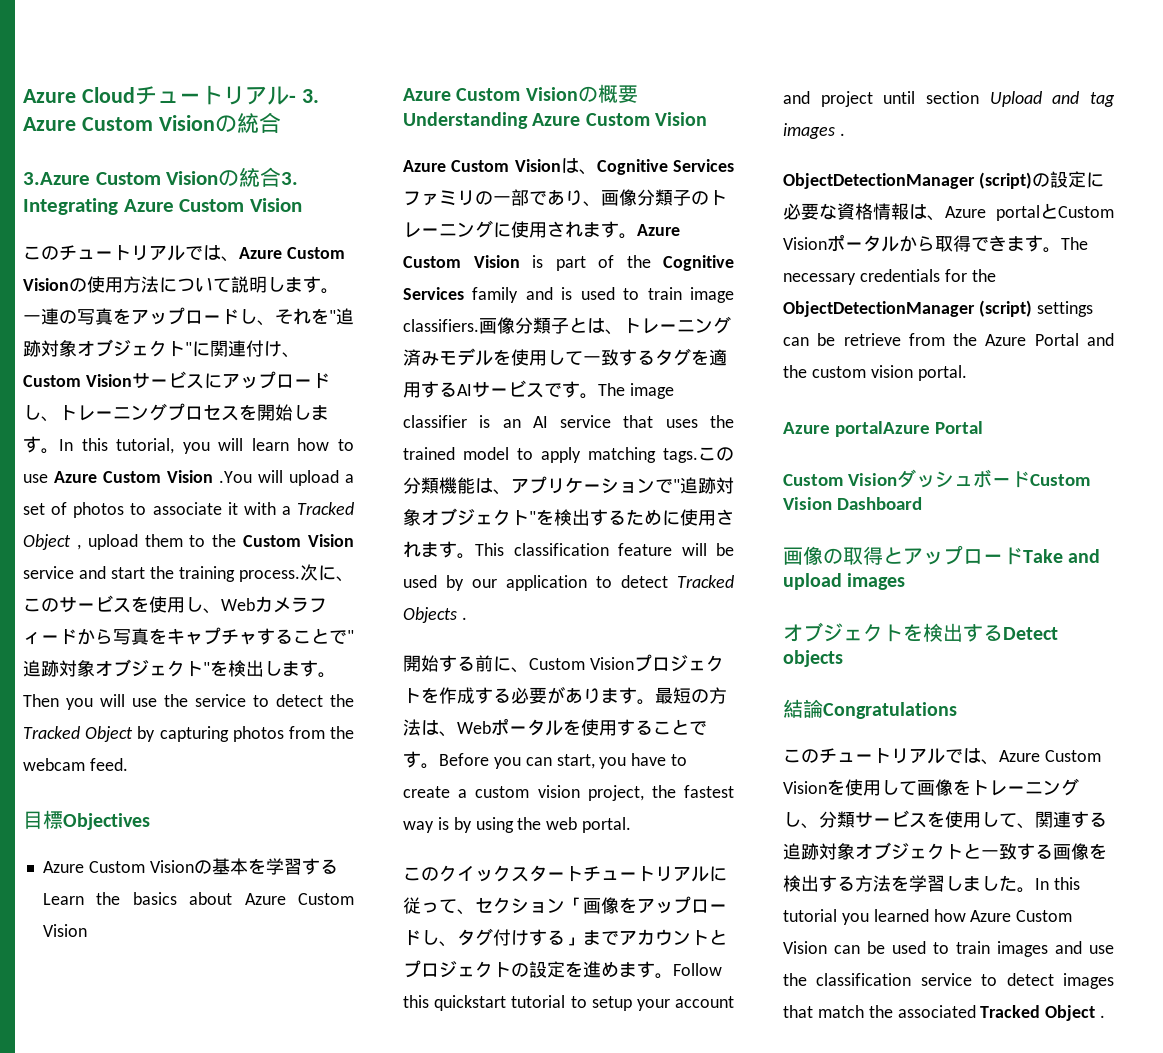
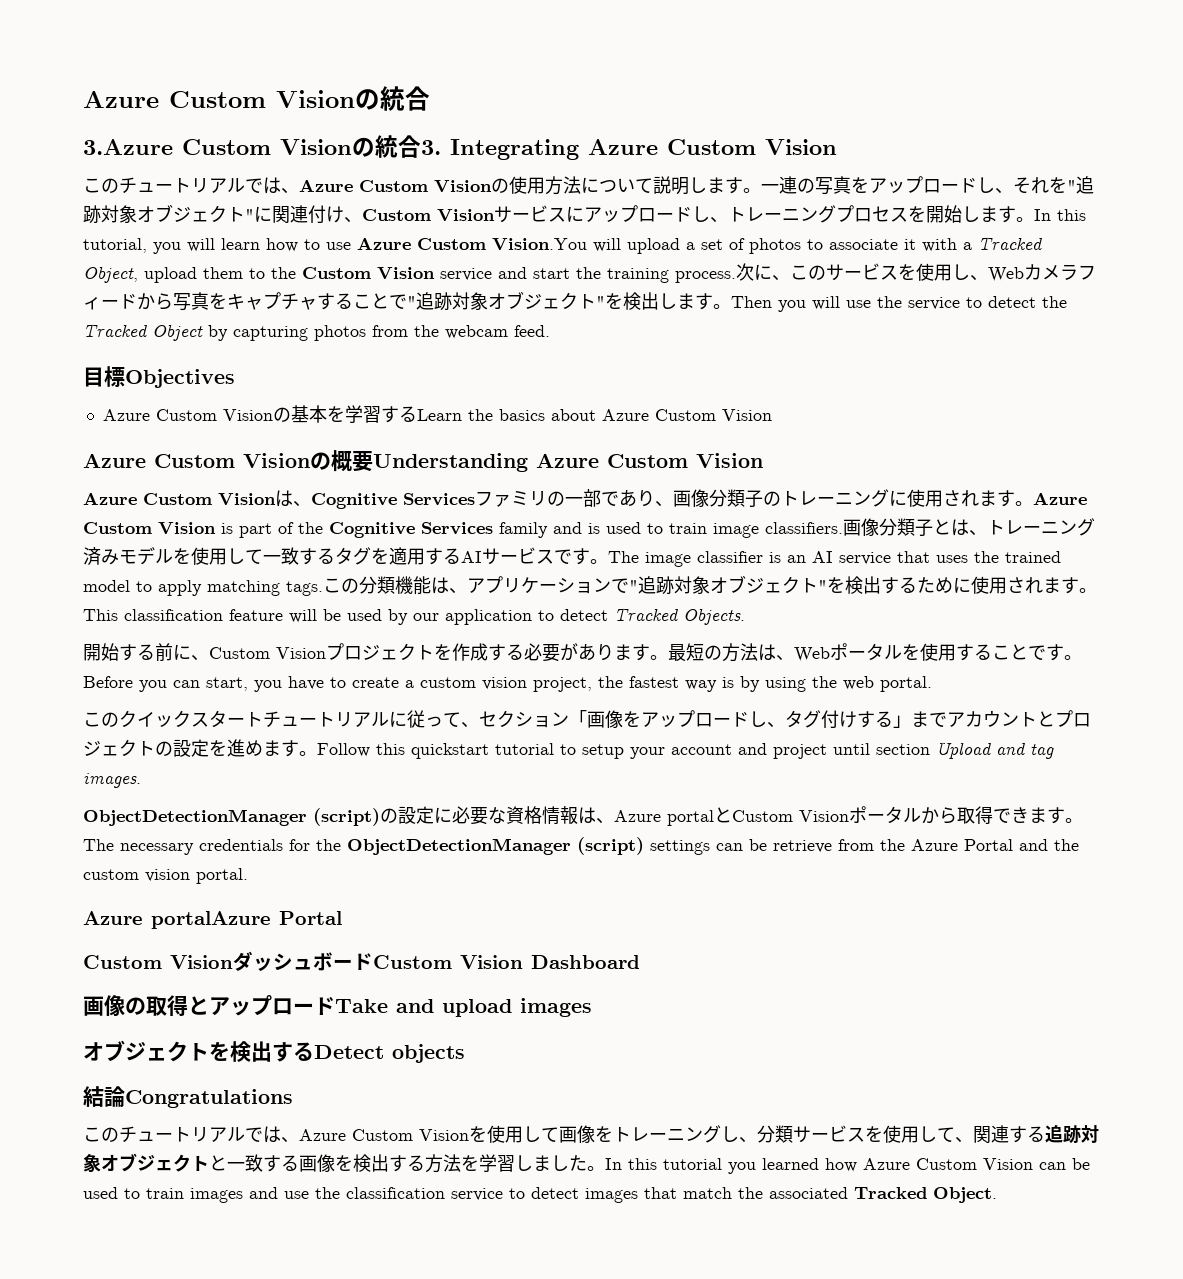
[23,85,319,105] [23,117,76,131] Azure Cloudチュートリアル- 3. Azure -> [83,91,159,108] Azure
[167,470,252,483] Vision .You -> [492,238,587,250] Vision.You
[23,534,81,550] Object , -> [83,266,138,283] Object,
[403,607,467,623] Objects . -> [683,608,745,625] Objects.
[783,123,845,139] images . -> [83,773,141,788] images.
[1045,1005,1106,1021] Object . -> [933,1187,997,1203] Object.

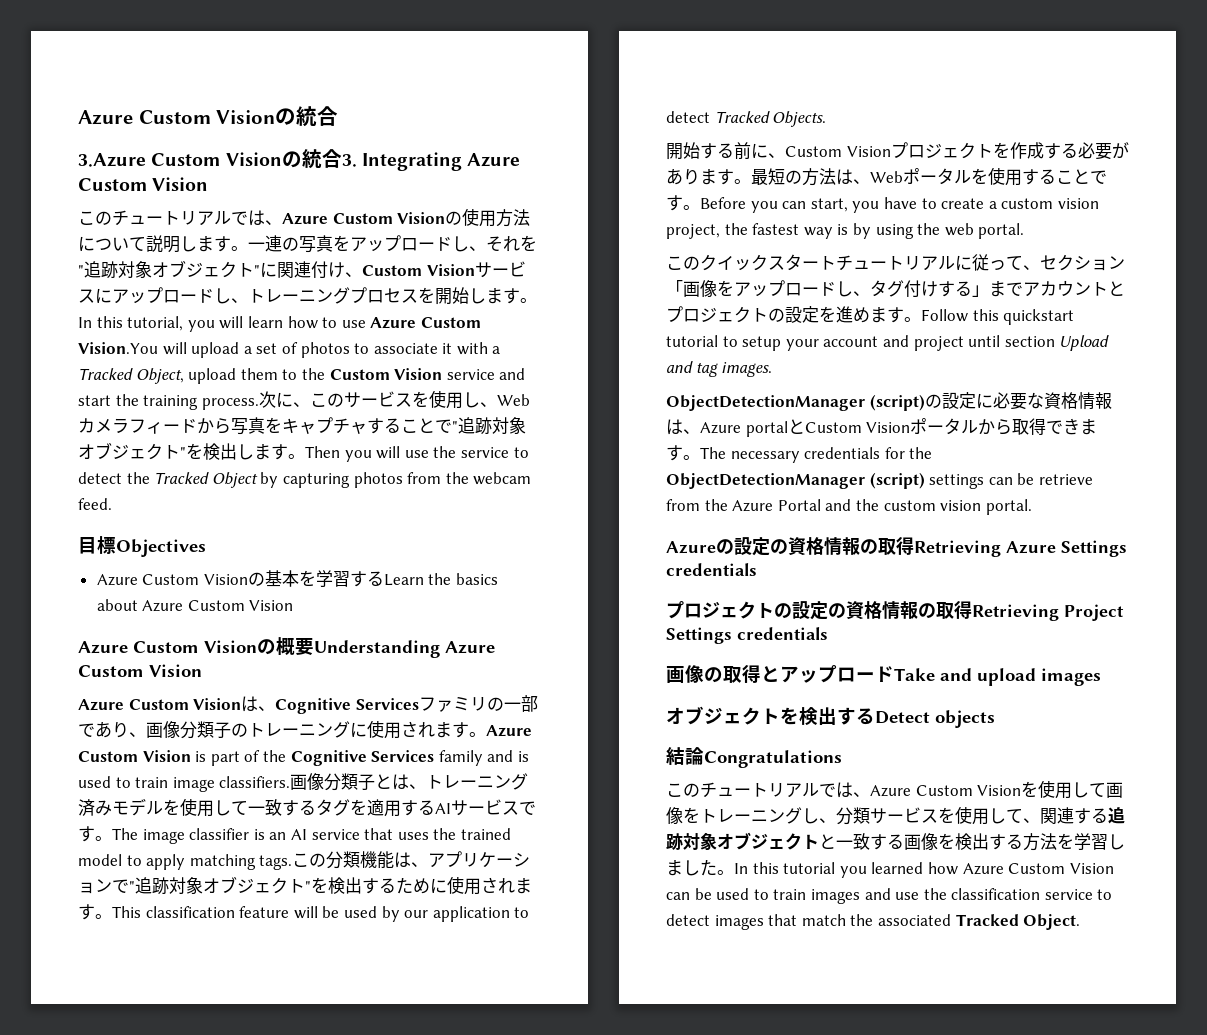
[151,911,342,929] [83,951,640,971] portalAzure Portal // Custom VisionダッシュボードCustom Vision Dashboard -> [716,537,1127,557] [666,563,757,576] [666,601,1124,621] [666,627,828,644] の設定の資格情報の取得Retrieving Azure Settings credentials // プロジェクトの設定の資格情報の取得Retrieving Project Settings credentials

